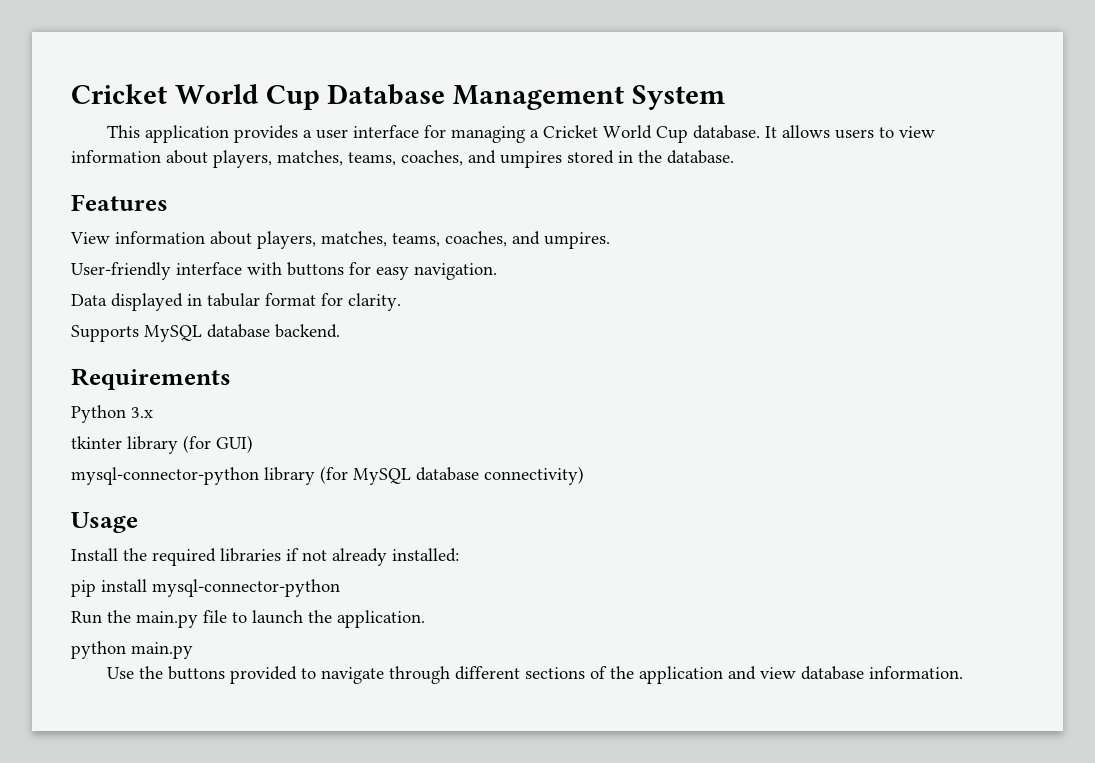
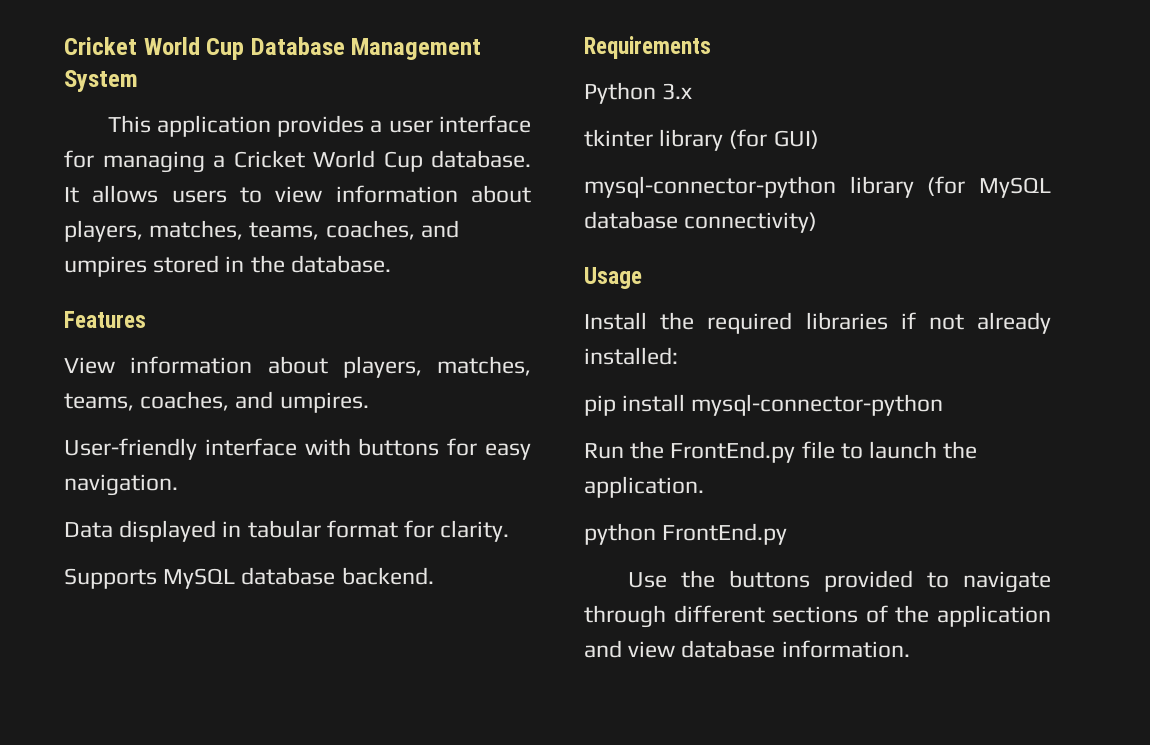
[136,611,198,628] main.py -> [670,441,796,463] FrontEnd.py
[131,642,193,659] main.py -> [662,523,788,545] FrontEnd.py

